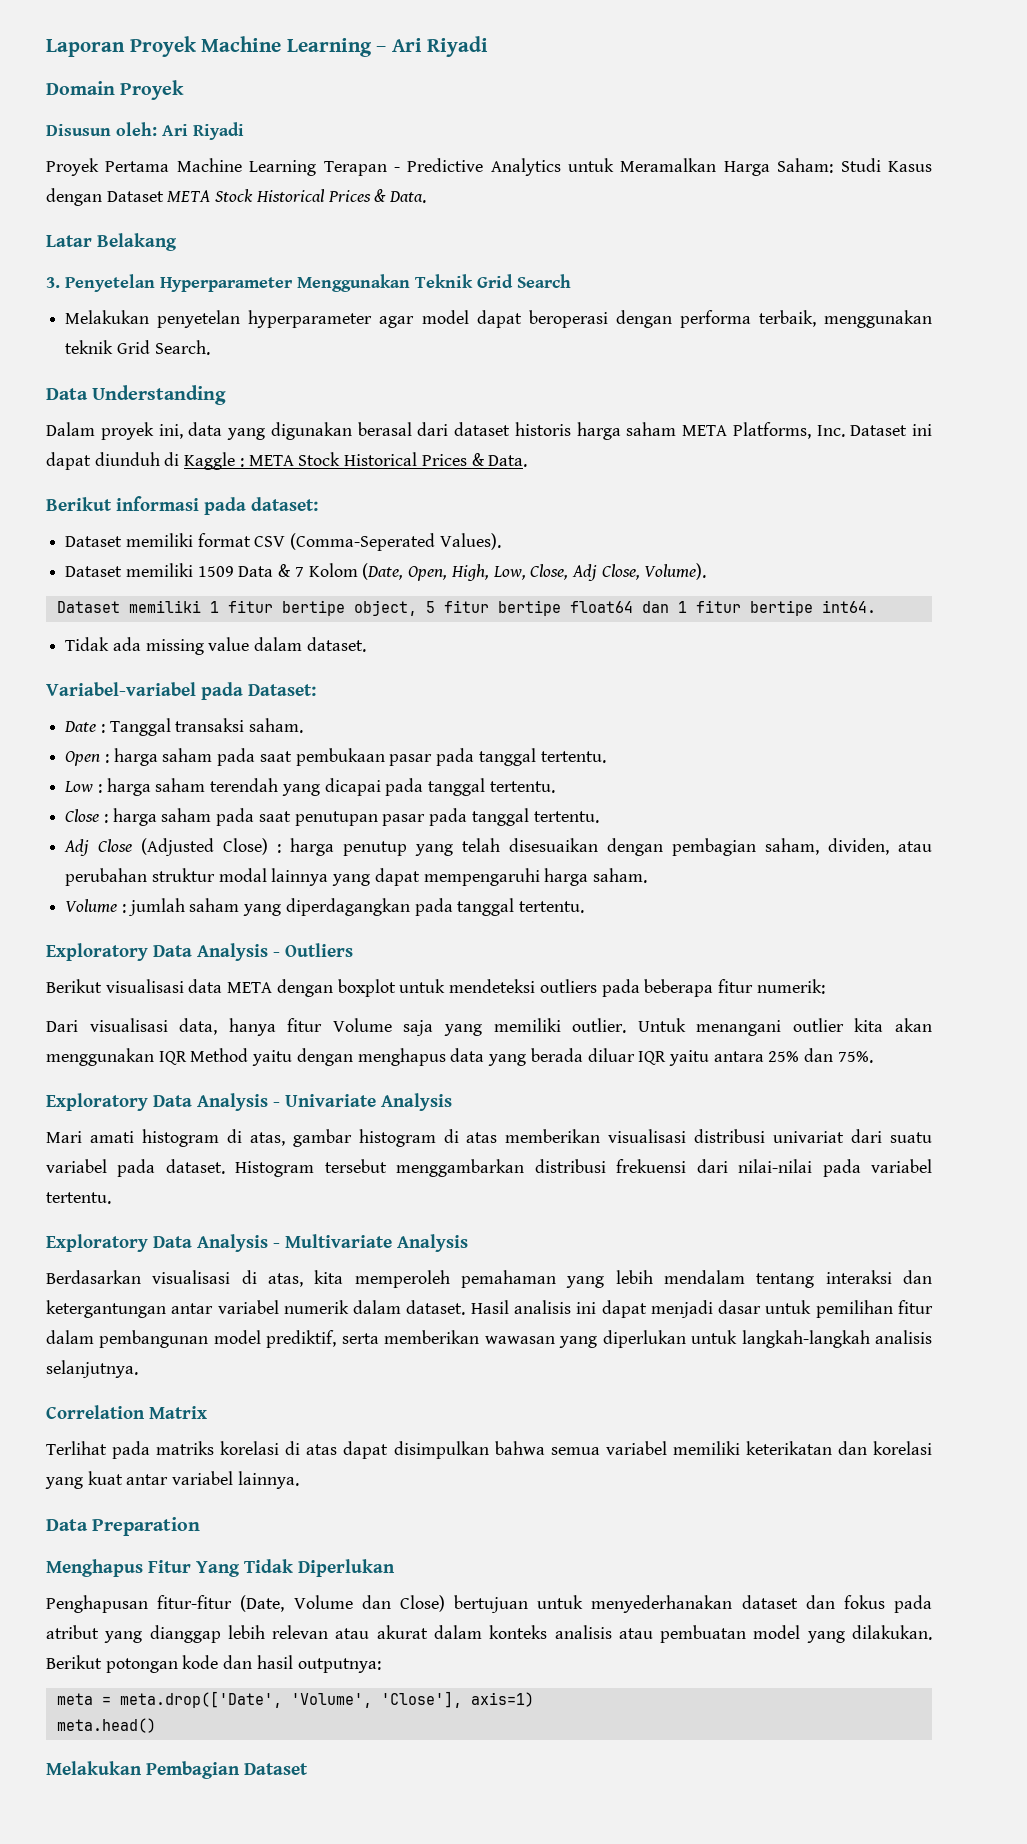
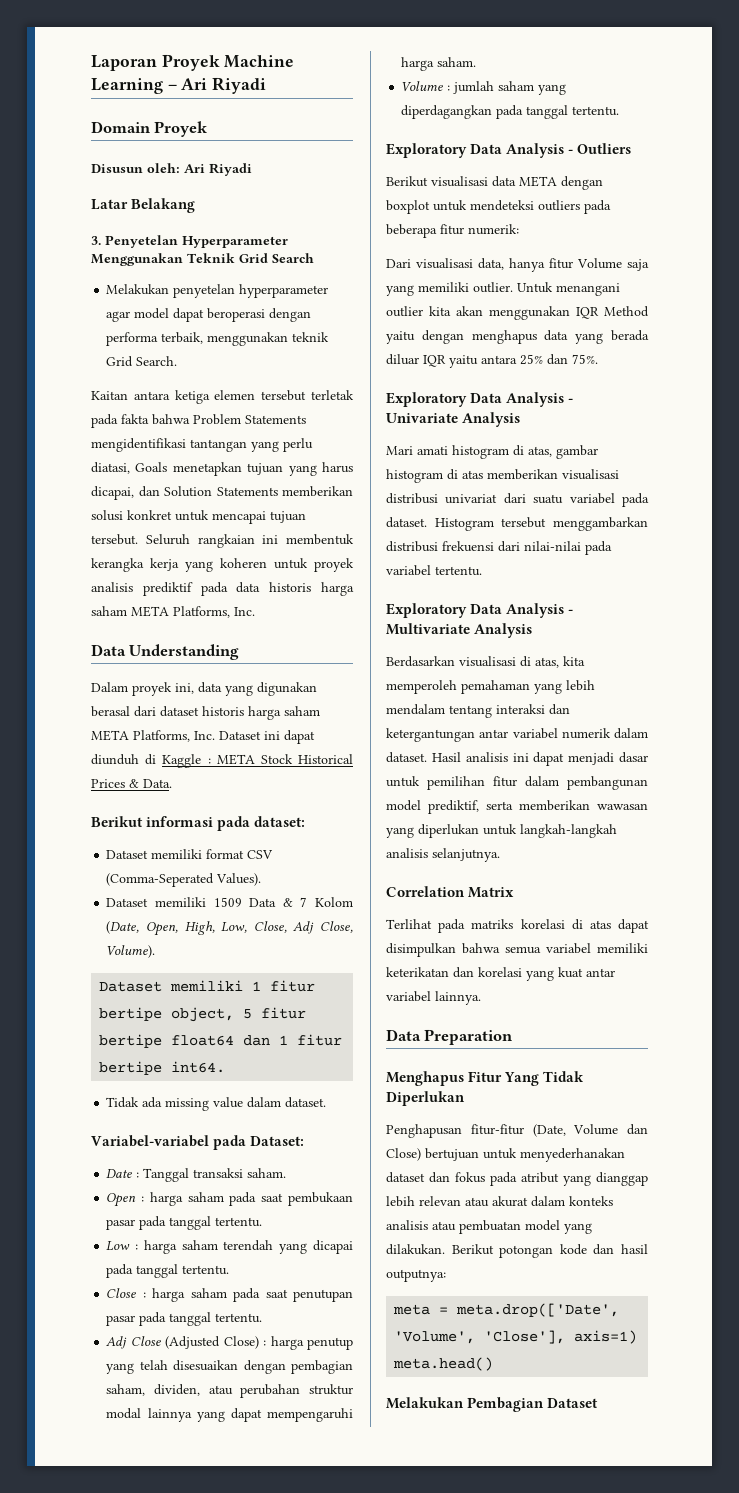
[46,158,932,176] [46,188,427,206] // Proyek Pertama Machine Learning Terapan - Predictive Analytics untuk Meramalkan Harga Saham: Studi Kasus dengan Dataset META Stock Historical Prices & Data. -> (252, 169) none
(210, 347) none -> [91,390,354,404] [91,414,306,428] [91,438,313,452] [91,462,353,476] [91,486,353,500] [91,510,306,524] [91,534,354,548] [91,558,354,572] [91,582,354,596] [91,606,255,618] // Kaitan antara ketiga elemen tersebut terletak pada fakta bahwa Problem Statements mengidentifikasi tantangan yang perlu diatasi, Goals menetapkan tujuan yang harus dicapai, dan Solution Statements memberikan solusi konkret untuk mencapai tujuan tersebut. Seluruh rangkaian ini membentuk kerangka kerja yang koheren untuk proyek analisis prediktif pada data historis harga saham META Platforms, Inc.

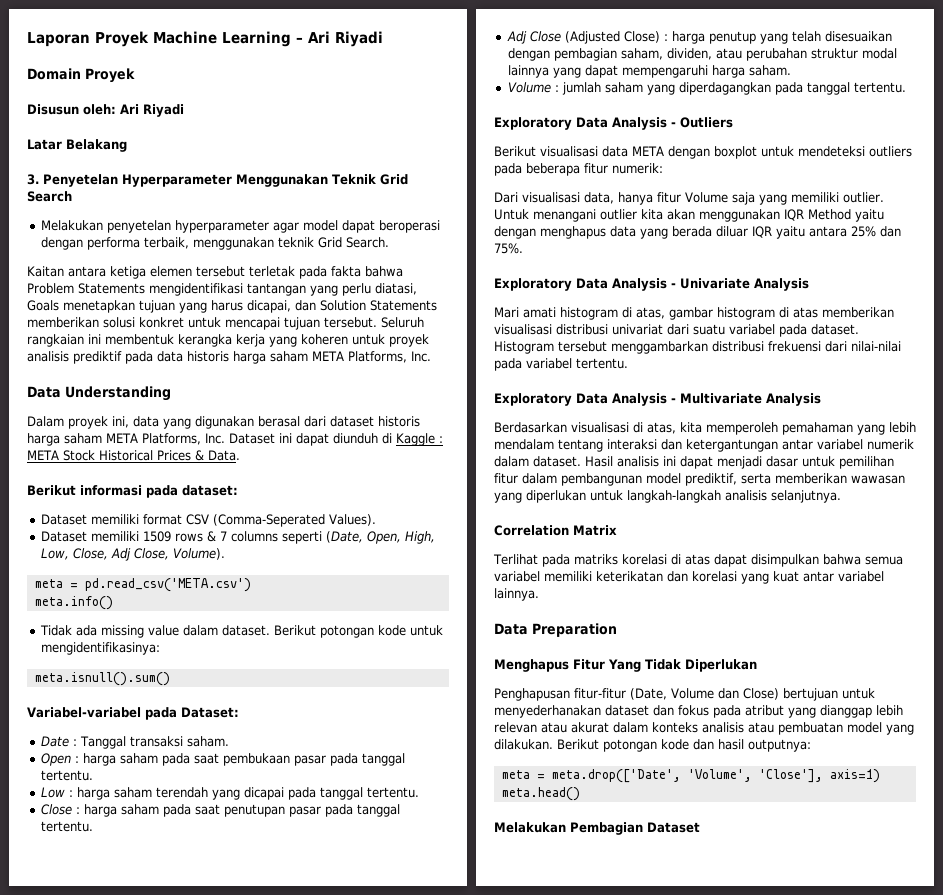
[249,898,277,907] Data -> [174,533,203,542] rows
[315,897,353,907] Kolom -> [230,531,322,544] columns seperti
[99,980,316,992] [99,1007,307,1022] [99,1034,343,1048] [99,1061,226,1075] Dataset memiliki 1 fitur bertipe object, 5 fitur bertipe float64 dan 1 fitur bertipe int64. -> [34,578,251,592] [34,596,113,610] meta = pd.read_csv('META.csv') // meta.info()
(327, 1102) none -> [273,625,443,638] [40,642,160,655] [34,672,170,686] Berikut potongan kode untuk mengidentifikasinya: // meta.isnull().sum()

